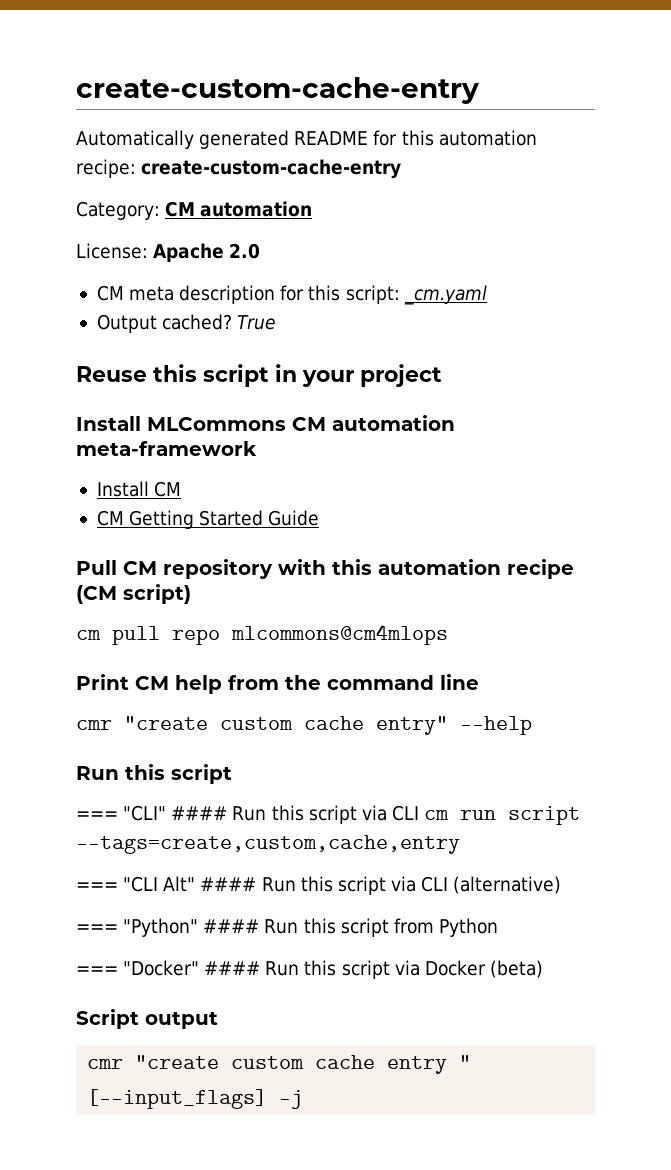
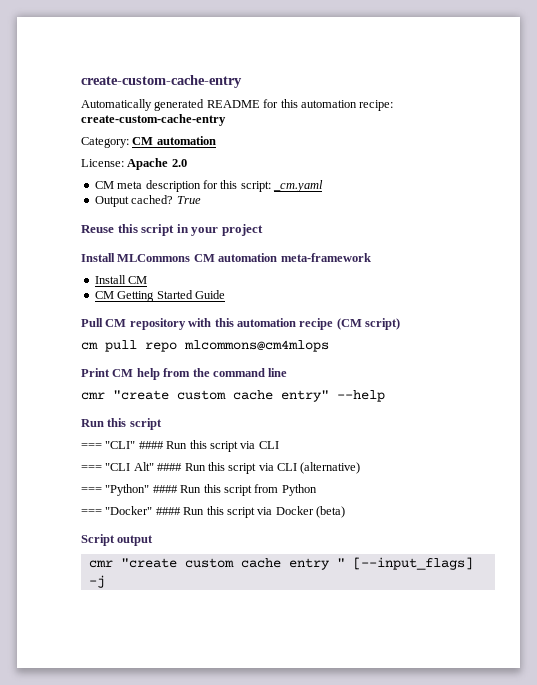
[424,806,581,825] [76,835,460,854] cm run script --tags=create,custom,cache,entry -> (279, 445) none

